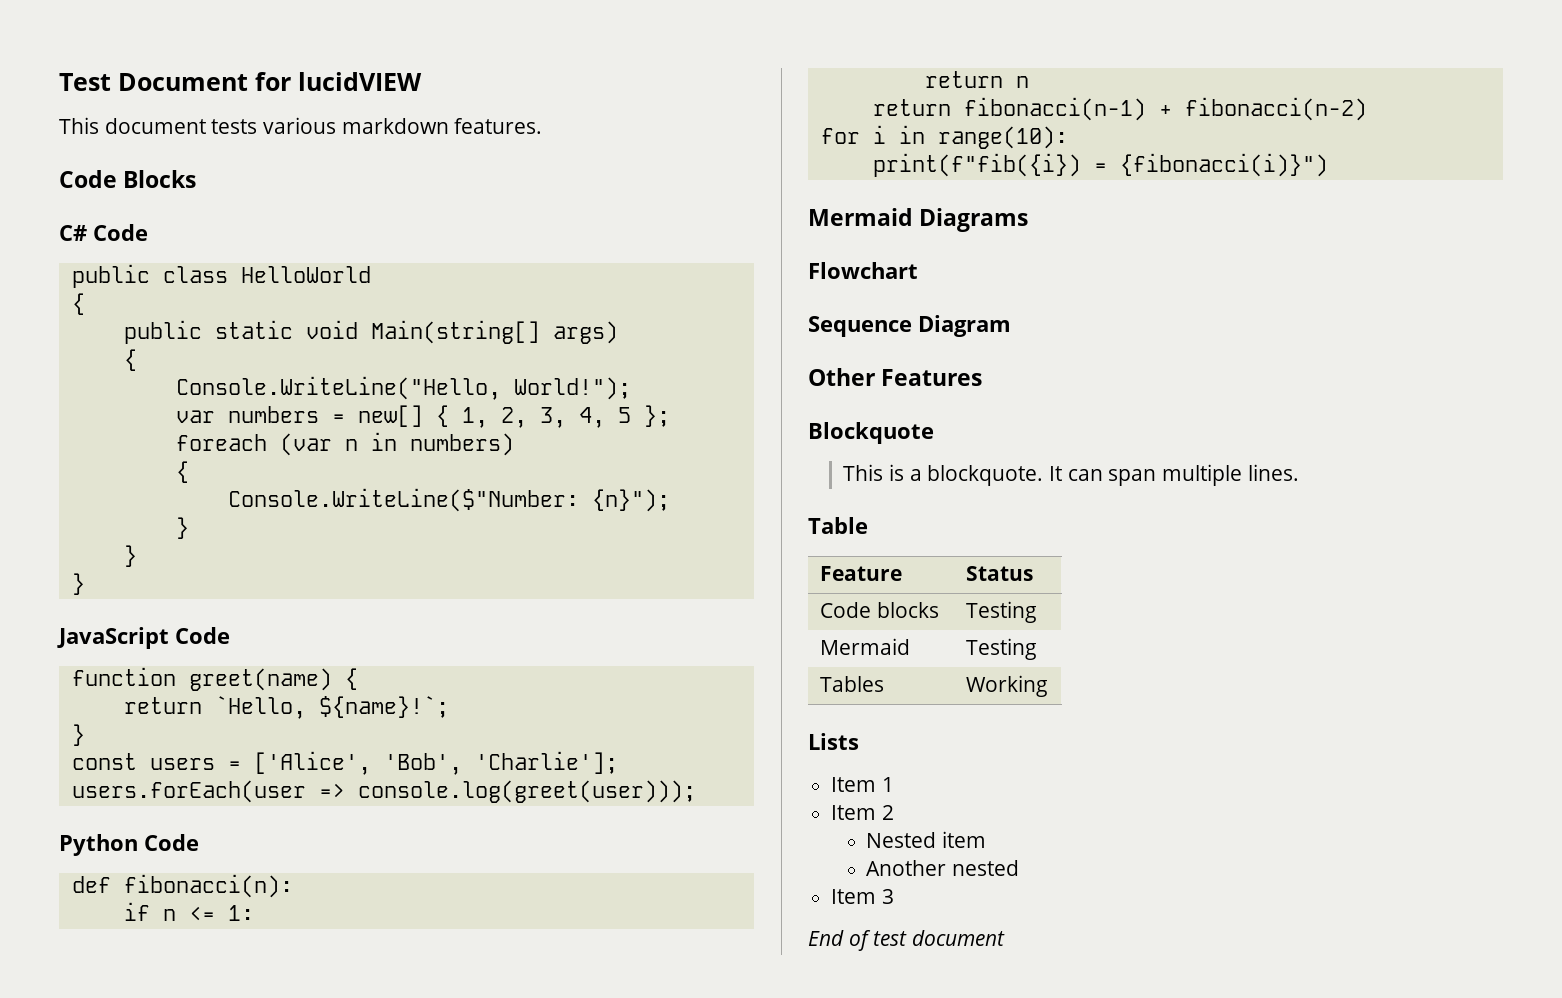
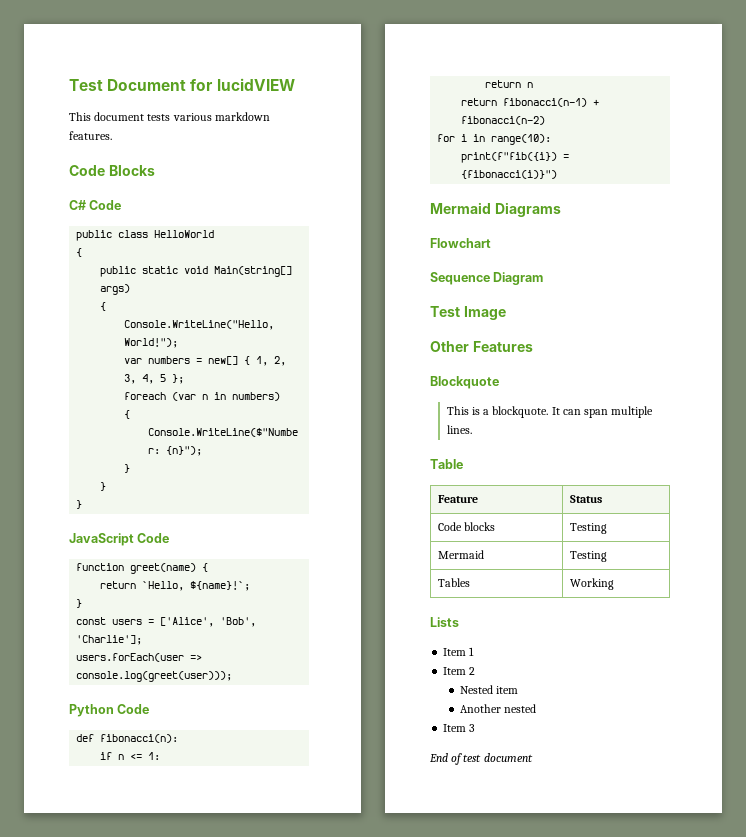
(1011, 326) none -> [430,306,506,320] // Test Image

